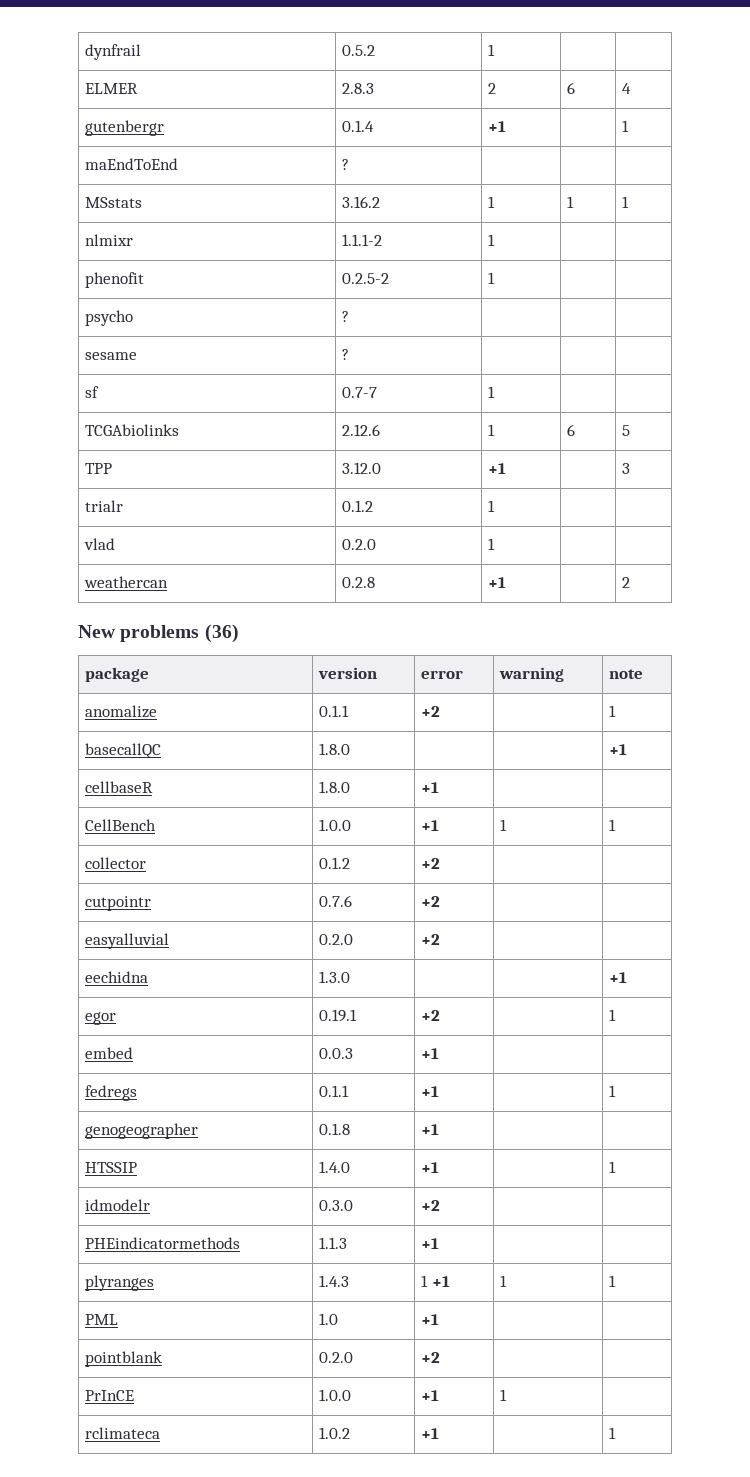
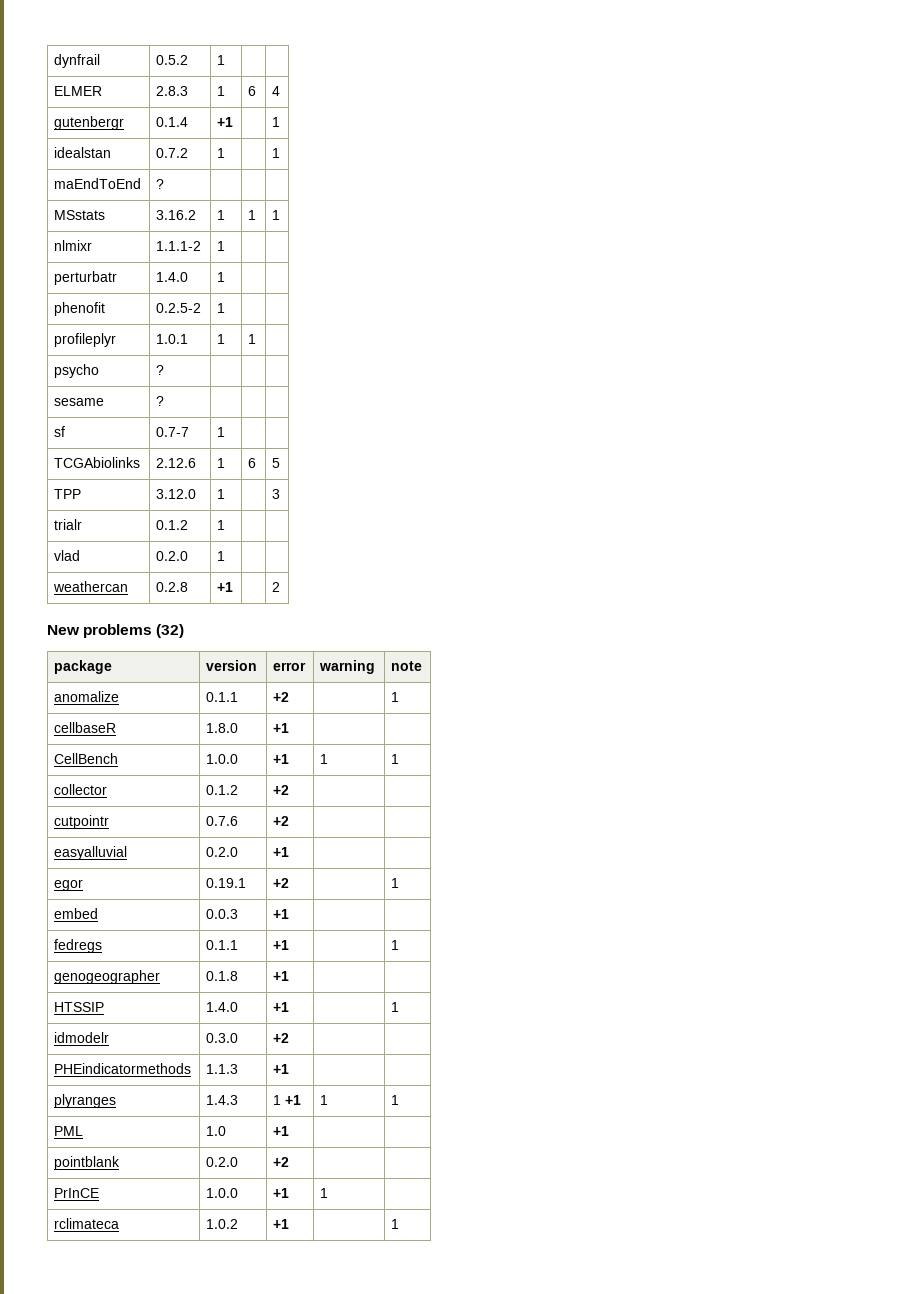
[488,83,497,94] 2 -> [217,86,226,96] 1
(630, 126) none -> [54,147,112,158] [156,148,189,158] [217,148,226,158] [272,148,281,158] // idealstan | 0.7.2 | 1 | | 1
(496, 240) none -> [54,271,118,285] [156,272,189,282] [217,272,226,282] // perturbatr | 1.4.0 | 1 | |
(496, 278) none -> [54,333,117,347] [156,334,189,344] [217,334,226,344] [248,334,257,344] // profileplyr | 1.0.1 | 1 | 1 |
[488,463,507,474] +1 -> [217,489,226,499] 1
[204,624,239,643] (36) -> [156,624,185,638] (32)
[85,743,162,758] [319,743,351,755] [609,744,628,755] // basecallQC | 1.8.0 | | | +1 -> (400, 697) none
[421,934,441,945] [85,971,149,983] [319,971,351,983] [609,972,628,983] +2 | | // eechidna | 1.3.0 | | | +1 -> [273,847,290,857] +1 | |

